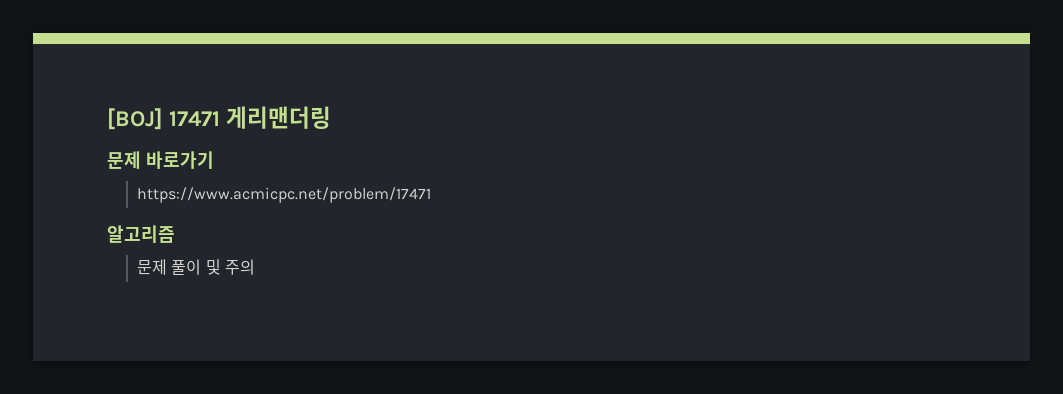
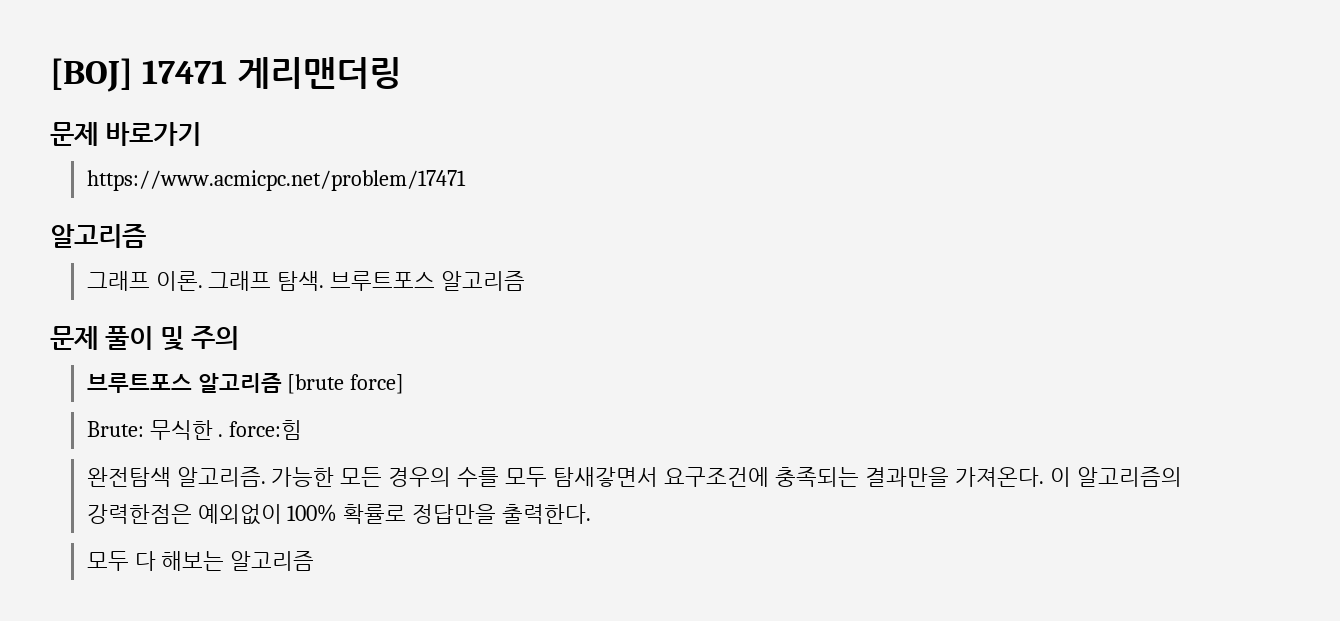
[136,259,255,275] 문제 풀이 및 주의 -> [86,271,526,291] [50,326,239,351] [86,373,405,394] [86,420,303,440] [86,467,1182,487] [86,504,592,525] [86,551,315,571] 그래프 이론. 그래프 탐색. 브루트포스 알고리즘 // 문제 풀이 및 주의 // 브루트포스 알고리즘 [brute force] // Brute: 무식한 . force:힘 // 완전탐색 알고리즘. 가능한 모든 경우의 수를 모두 탐새갛면서 요구조건에 충족되는 결과만을 가져온다. 이 알고리즘의 강력한점은 예외없이 100% 확률로 정답만을 출력한다. // 모두 다 해보는 알고리즘

